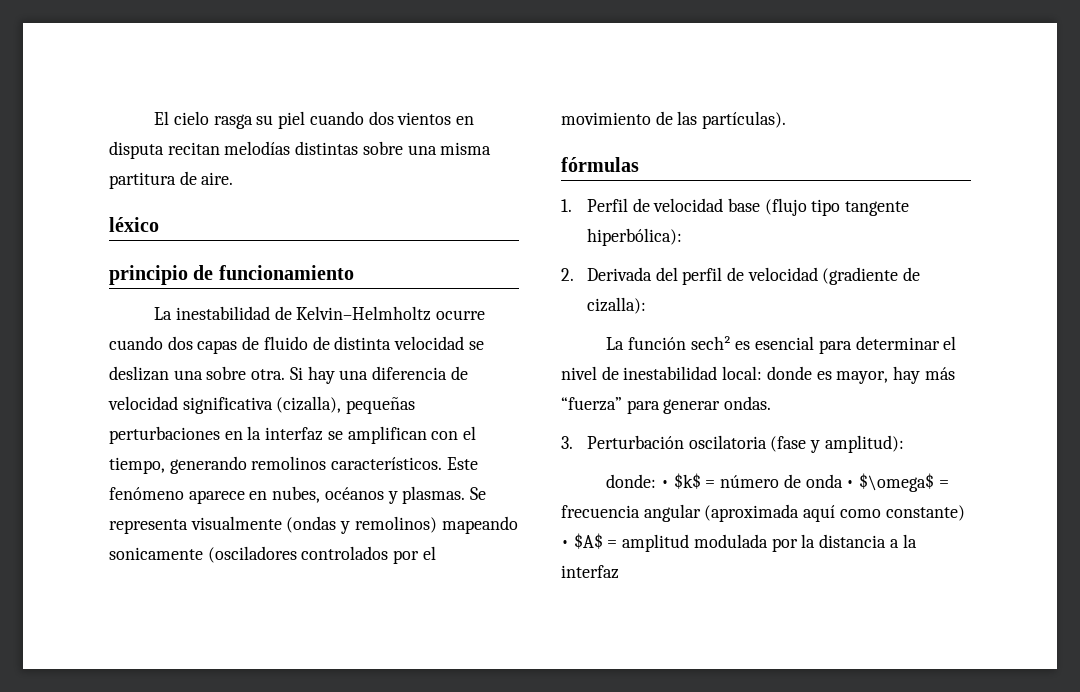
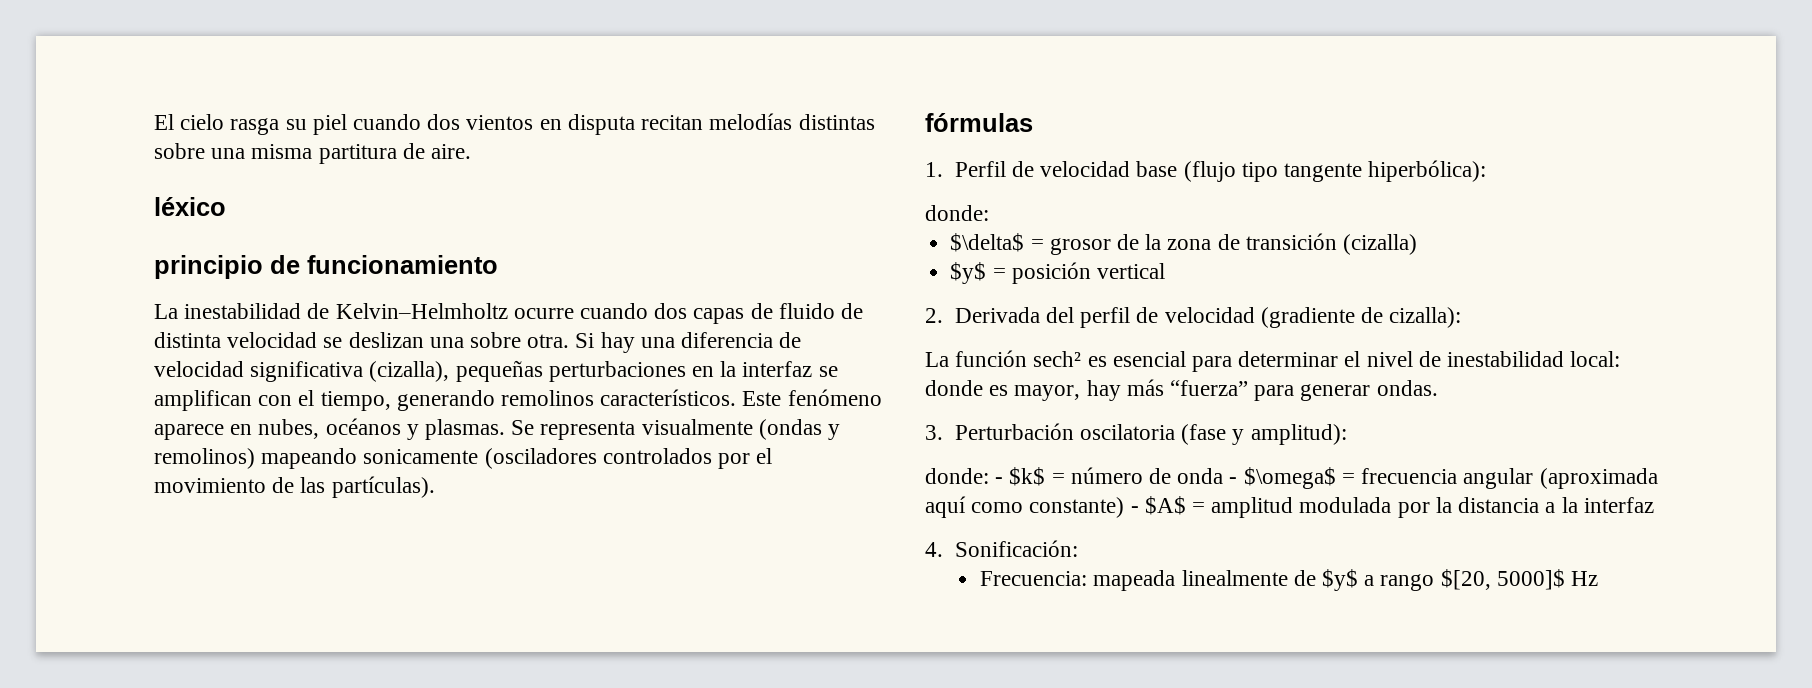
(682, 237) none -> [925,205,989,221] [950,233,1417,255] [950,262,1165,284] // donde: // $\delta$ = grosor de la zona de transición (cizalla) // $y$ = posición vertical
[660,480,669,488] • -> [995,477,1004,484] -
[846,480,855,488] • -> [1229,477,1238,484] -
[561,540,569,548] • -> [1130,506,1139,513] -
(619, 572) none -> [925,540,1078,557] [980,569,1598,591] // 4. Sonificación: // Frecuencia: mapeada linealmente de $y$ a rango $[20, 5000]$ Hz

